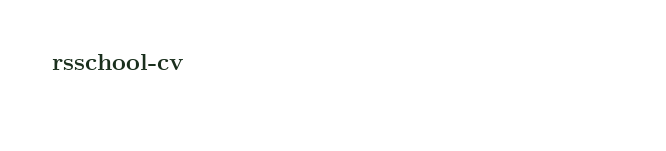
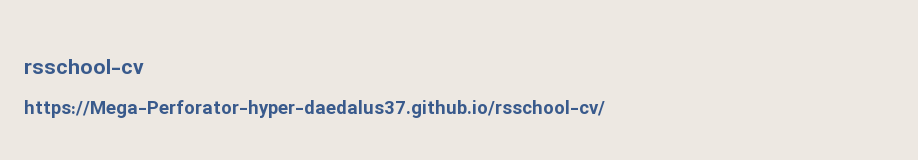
(184, 62) none -> [24,100,605,118] // https://Mega-Perforator-hyper-daedalus37.github.io/rsschool-cv/

